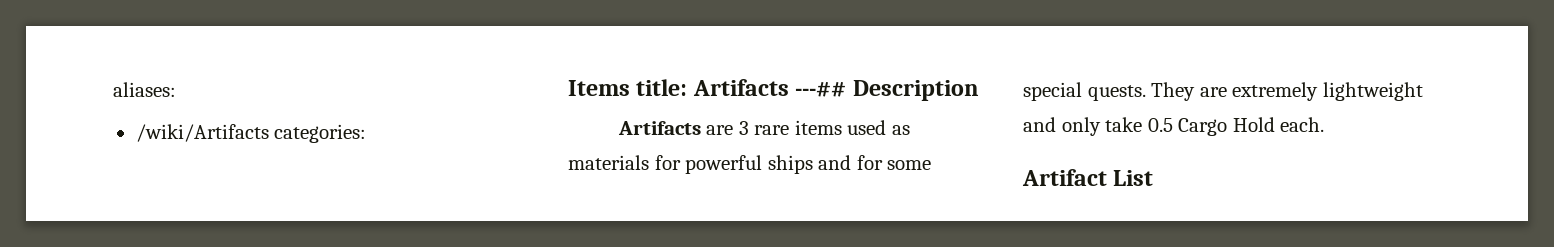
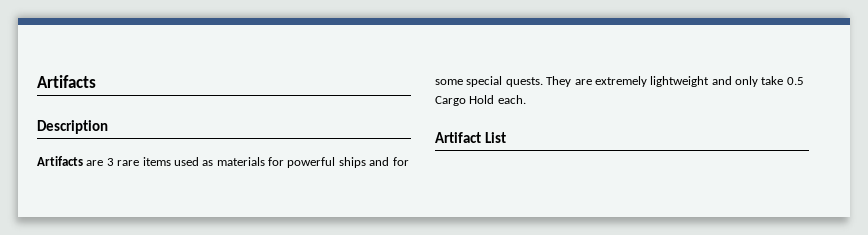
[113,82,176,97] [135,124,367,143] [568,79,847,97] aliases: // /wiki/Artifacts categories: // Items title: Artifacts ---## -> [37,75,96,88] Artifacts //

